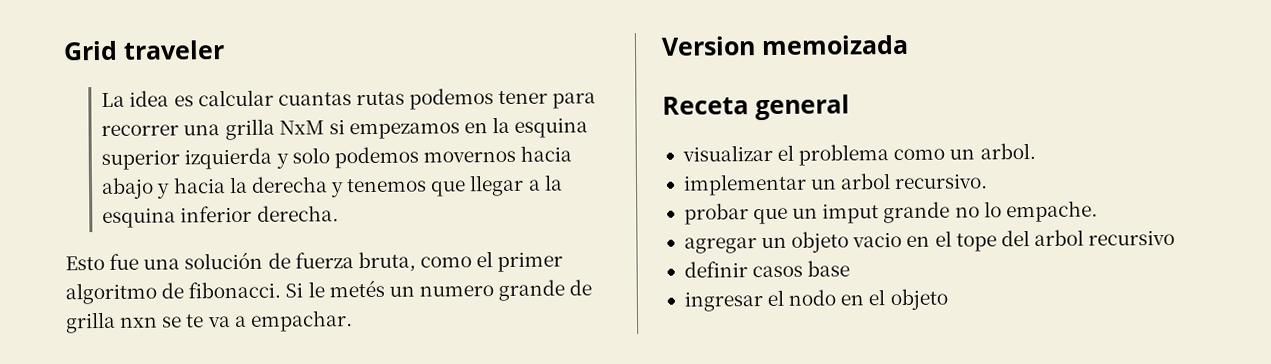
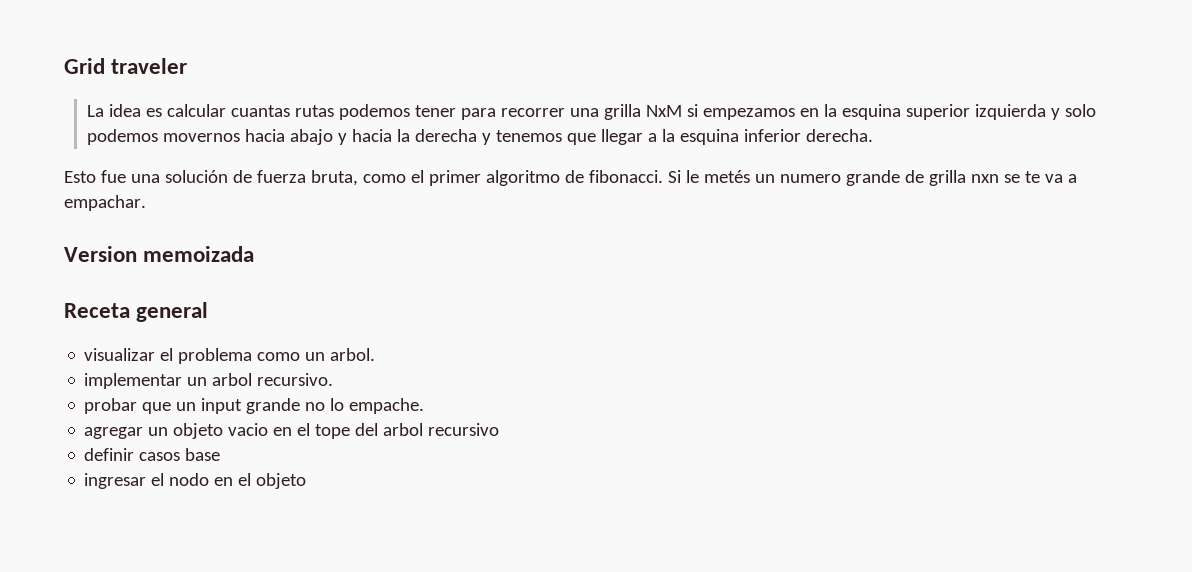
[822,203,880,224] imput -> [201,398,243,414] input

